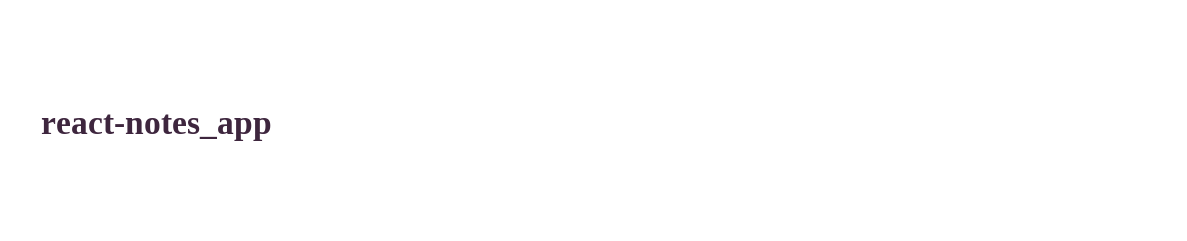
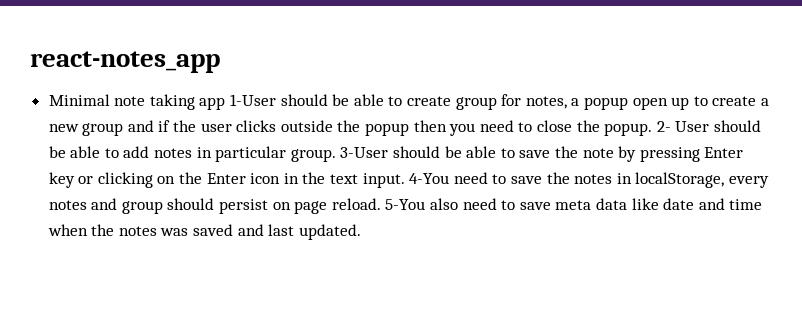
(272, 127) none -> [48,94,769,110] [48,120,761,136] [48,146,744,162] [48,172,769,188] [48,198,763,214] [47,224,361,240] // Minimal note taking app 1-User should be able to create group for notes, a popup open up to create a new group and if the user clicks outside the popup then you need to close the popup. 2- User should be able to add notes in particular group. 3-User should be able to save the note by pressing Enter key or clicking on the Enter icon in the text input. 4-You need to save the notes in localStorage, every notes and group should persist on page reload. 5-You also need to save meta data like date and time when the notes was saved and last updated.

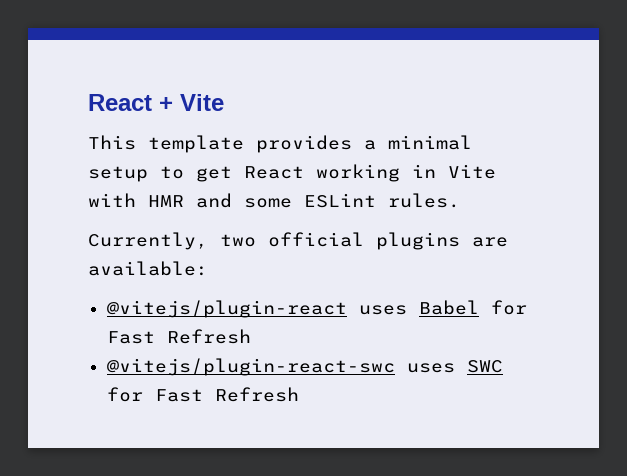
[30,51,220,73] [48,94,769,110] [48,120,761,136] [48,146,744,162] [48,172,769,188] [48,198,763,214] [47,224,361,240] react-notes_app // Minimal note taking app 1-User should be able to create group for notes, a popup open up to create a new group and if the user clicks outside the popup then you need to close the popup. 2- User should be able to add notes in particular group. 3-User should be able to save the note by pressing Enter key or clicking on the Enter icon in the text input. 4-You need to save the notes in localStorage, every notes and group should persist on page reload. 5-You also need to save meta data like date and time when the notes was saved and last updated. -> [88,94,224,111] [88,135,472,153] [88,164,496,182] [88,193,460,208] [88,232,508,250] [88,261,208,276] [106,300,527,318] [106,329,251,344] [106,358,503,376] [106,387,299,402] React + Vite // This template provides a minimal setup to get React working in Vite with HMR and some ESLint rules. // Currently, two official plugins are available: // @vitejs/plugin-react uses Babel for Fast Refresh // @vitejs/plugin-react-swc uses SWC for Fast Refresh

